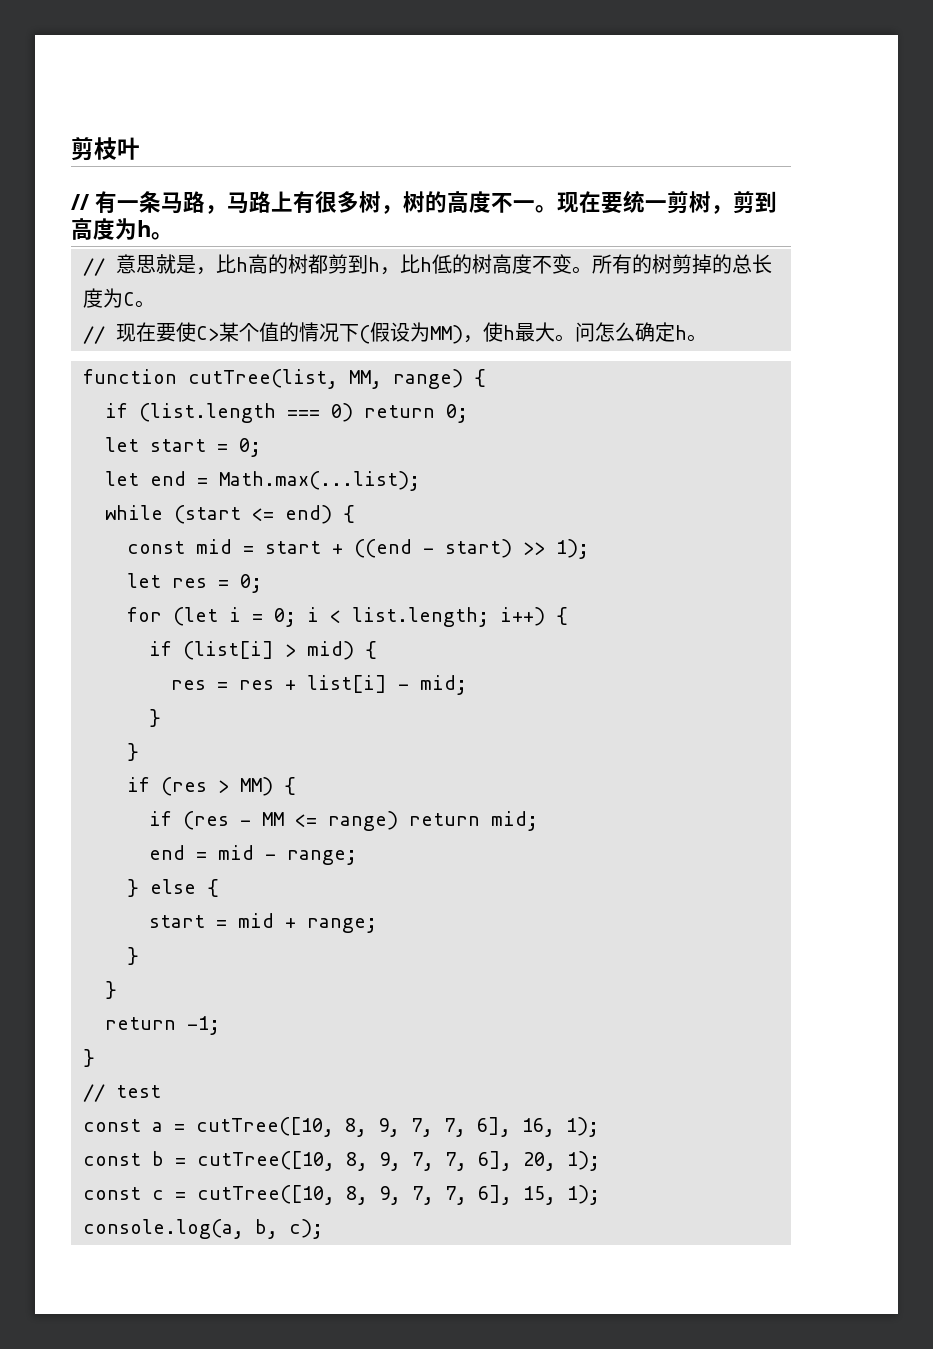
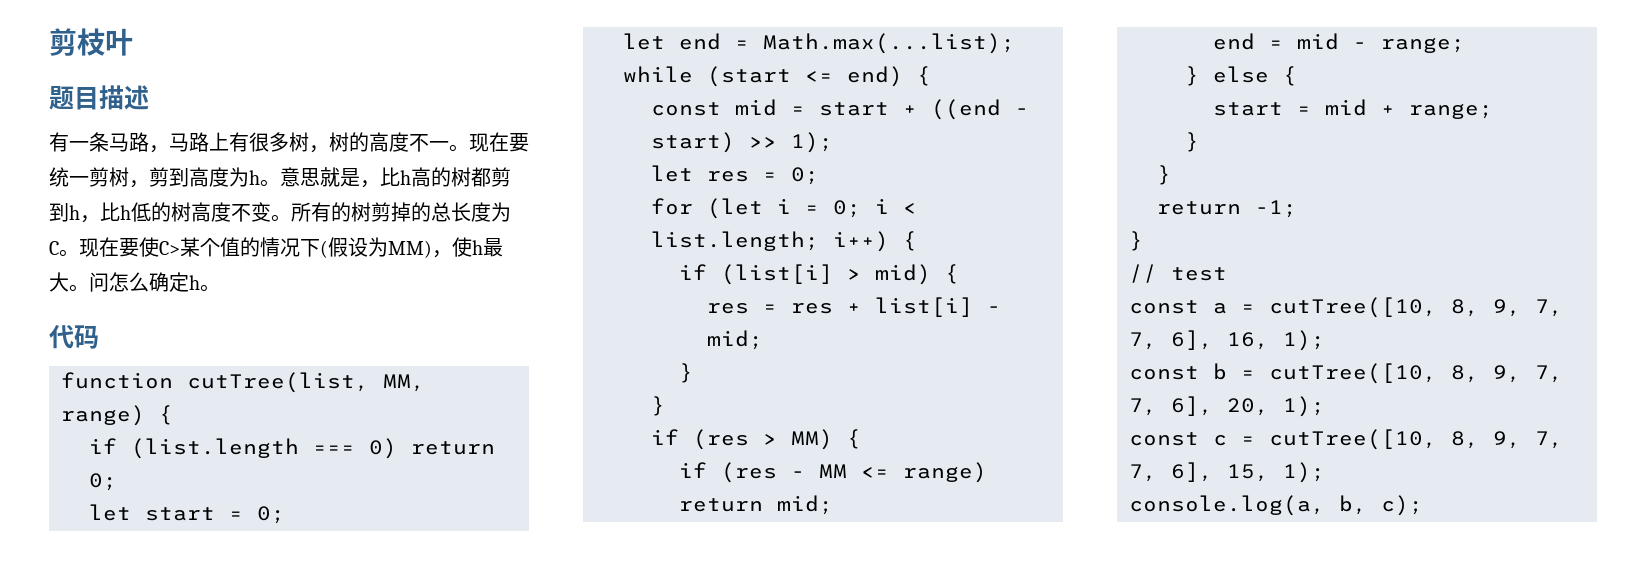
[71,194,89,210] // -> [49,85,149,110] 题目描述 //
[83,258,106,276] // // -> (280, 183) none
[83,326,106,344] // // -> (79, 253) none
(708, 338) none -> [49,325,99,349] // 代码

